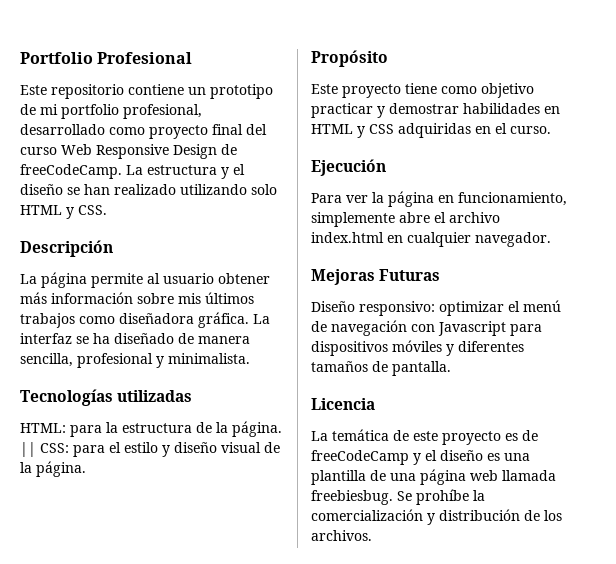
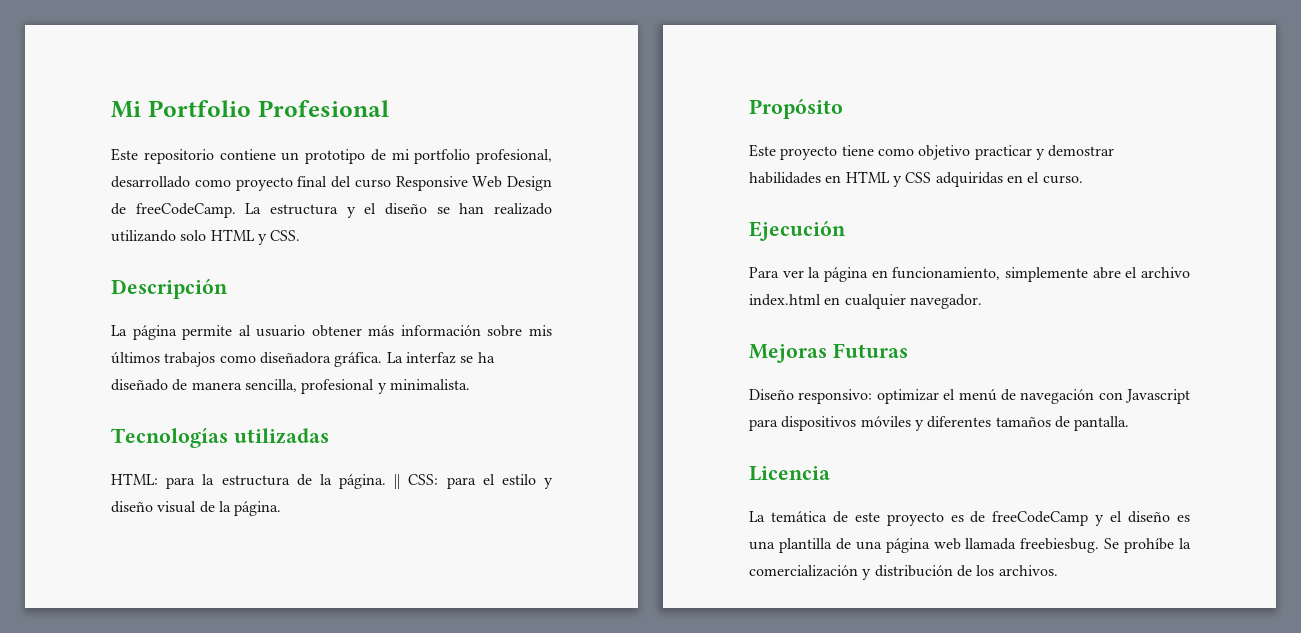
(20, 58) none -> [111,101,141,118] Mi
[61,144,169,159] Web Responsive -> [395,176,503,191] Responsive Web

